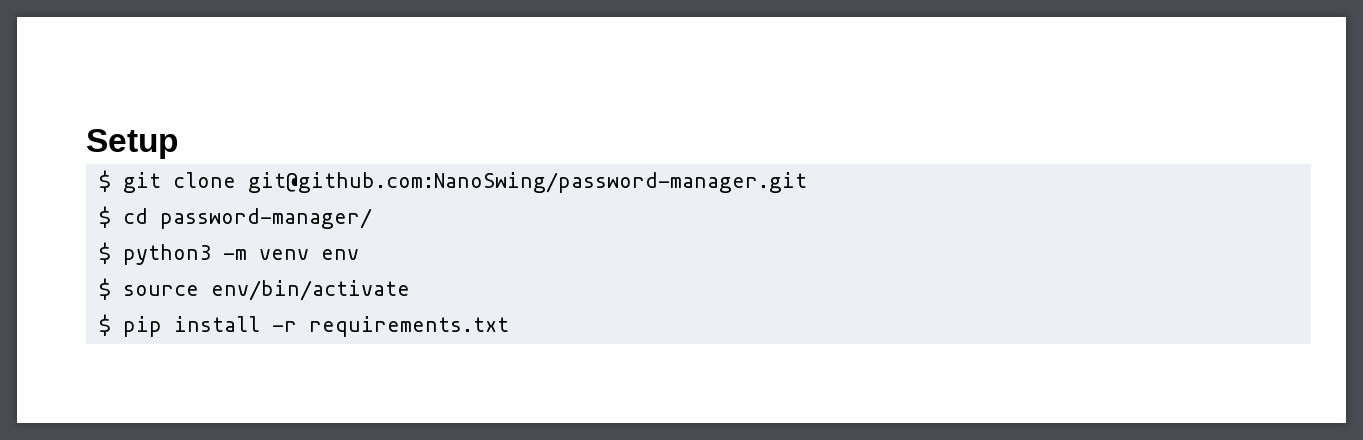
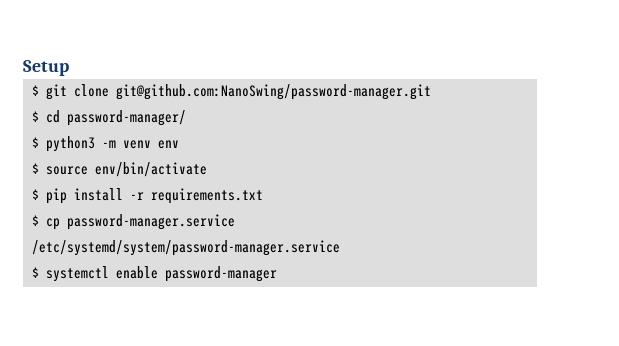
(509, 326) none -> [32,214,236,230] [32,240,341,256] [32,266,278,282] // $ cp password-manager.service /etc/systemd/system/password-manager.service // $ systemctl enable password-manager

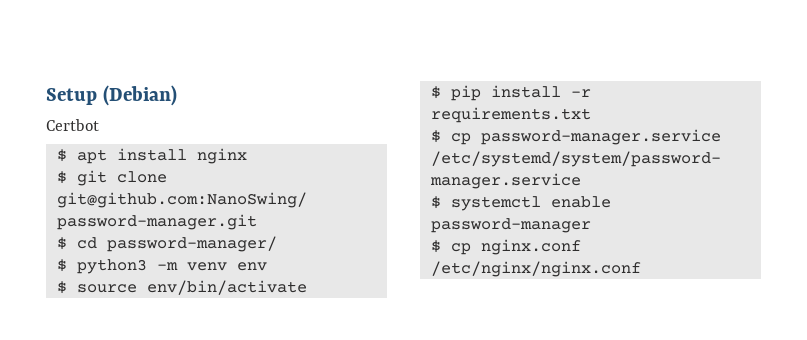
(69, 68) none -> [102,85,177,106] [46,119,99,131] [56,148,247,164] (Debian) // Certbot // $ apt install nginx
(278, 274) none -> [430,239,581,255] [430,261,641,277] // $ cp nginx.conf /etc/nginx/nginx.conf

